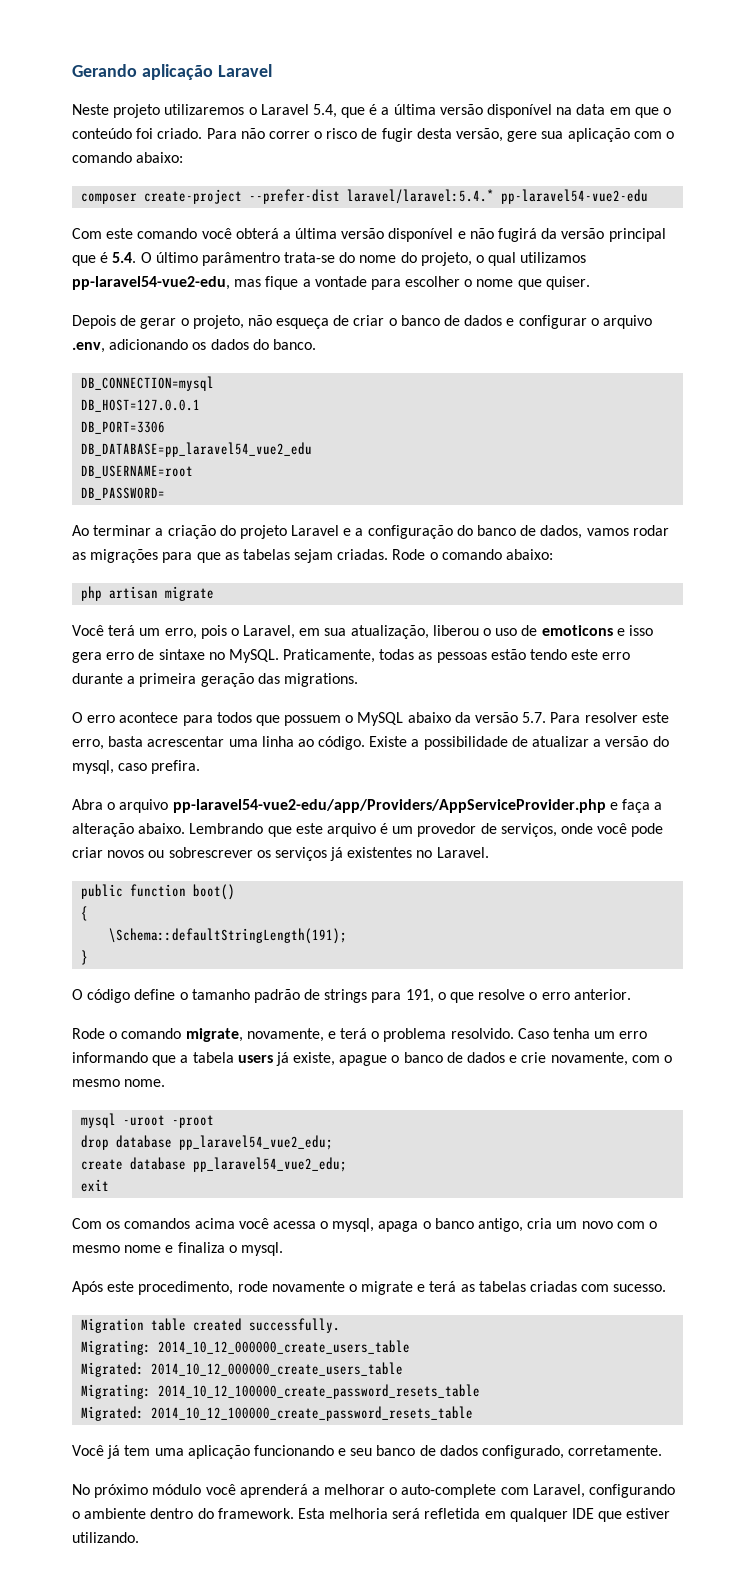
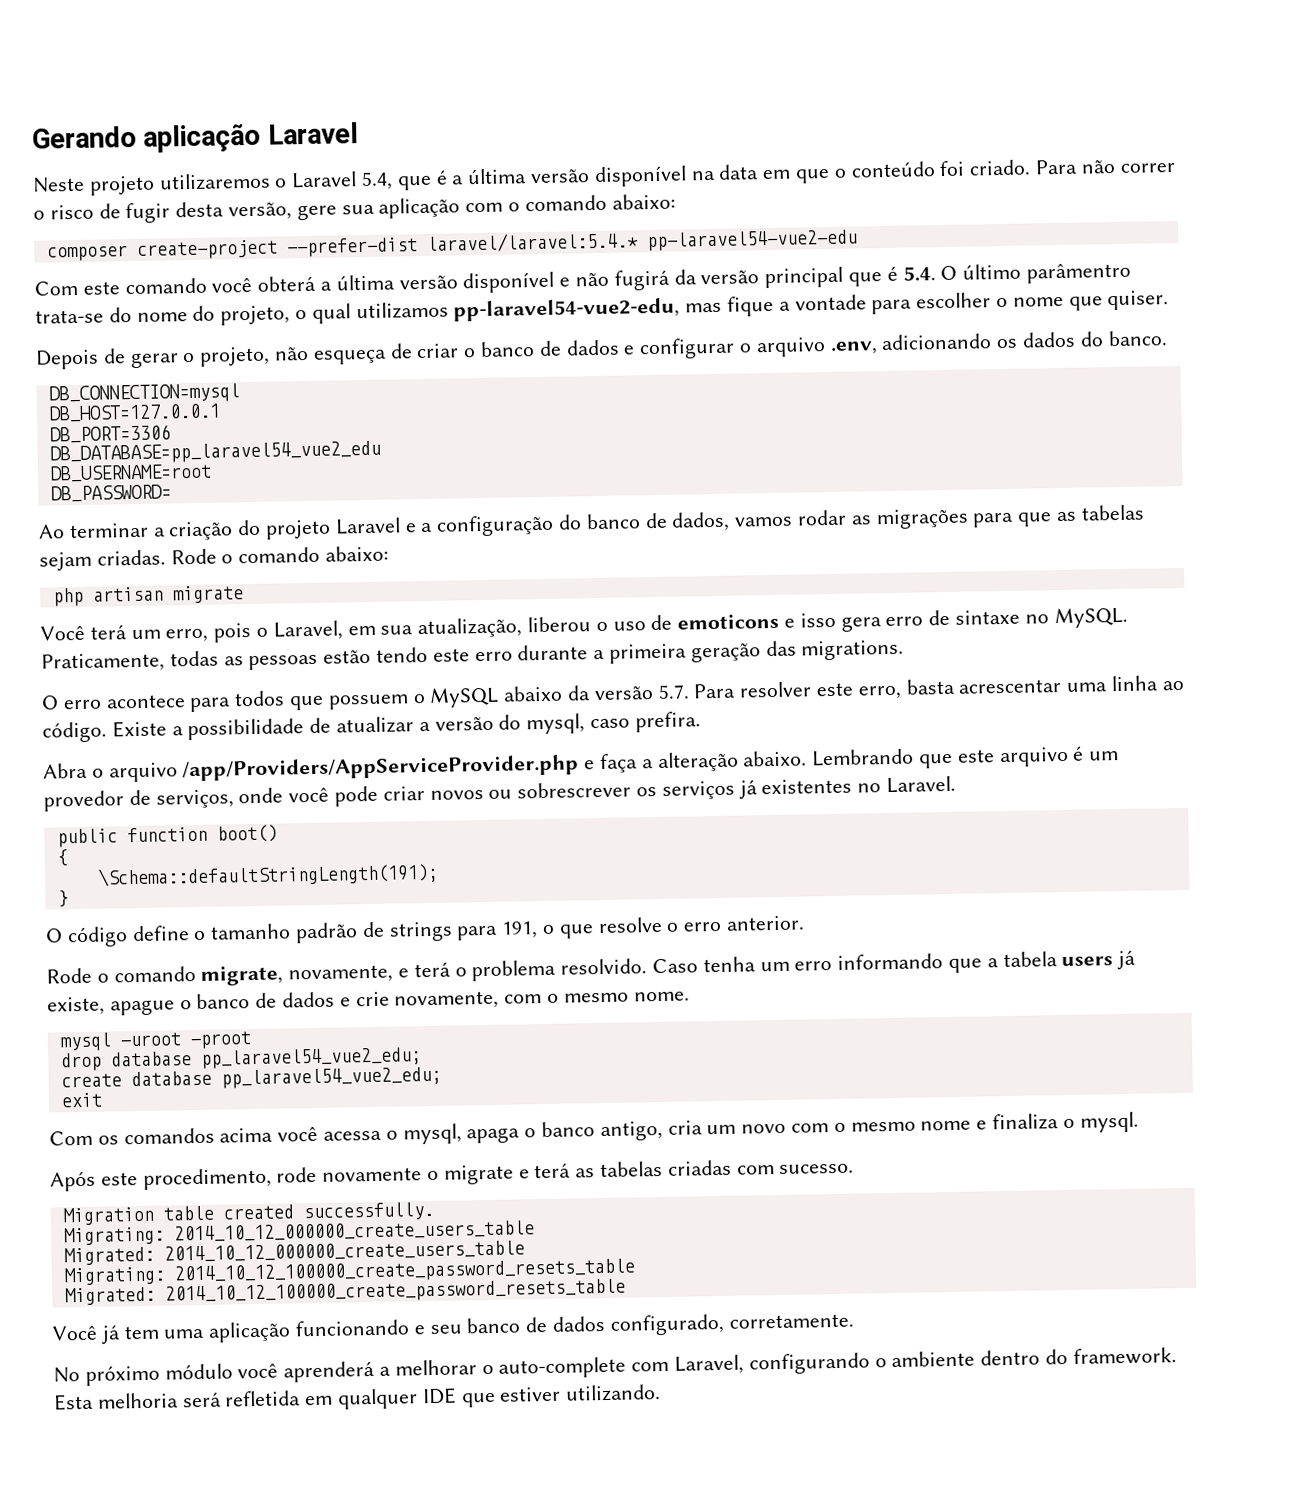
[172,799,606,813] pp-laravel54-vue2-edu/app/Providers/AppServiceProvider.php -> [182,754,580,782] /app/Providers/AppServiceProvider.php

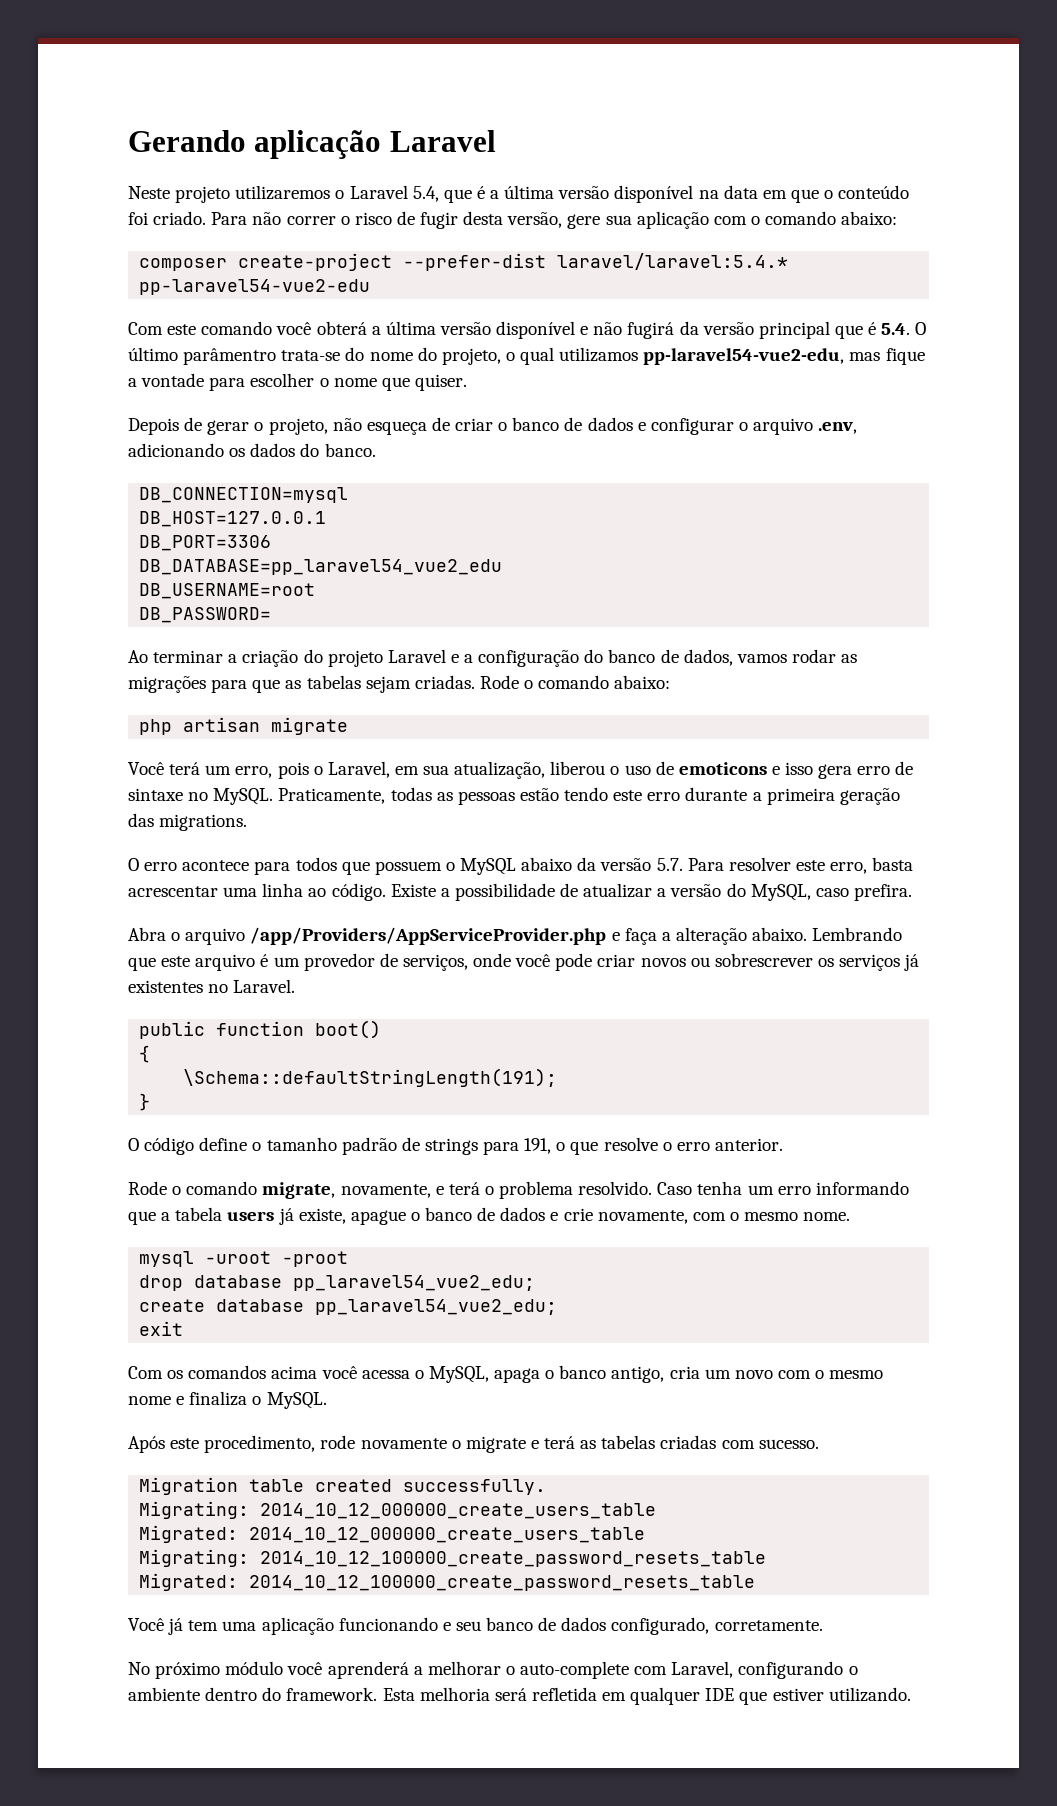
[526,713,586,735] mysql, -> [750,884,811,901] MySQL,
[402,1123,462,1145] mysql, -> [428,1366,489,1383] MySQL,
[1079,1111,1139,1133] mysql. -> [266,1392,327,1409] MySQL.

